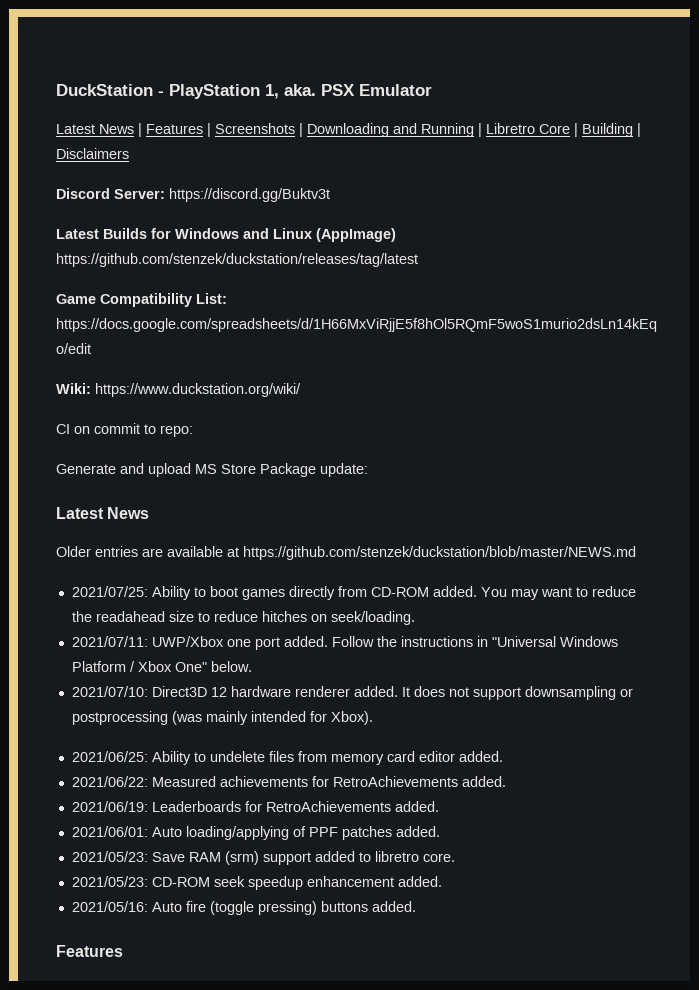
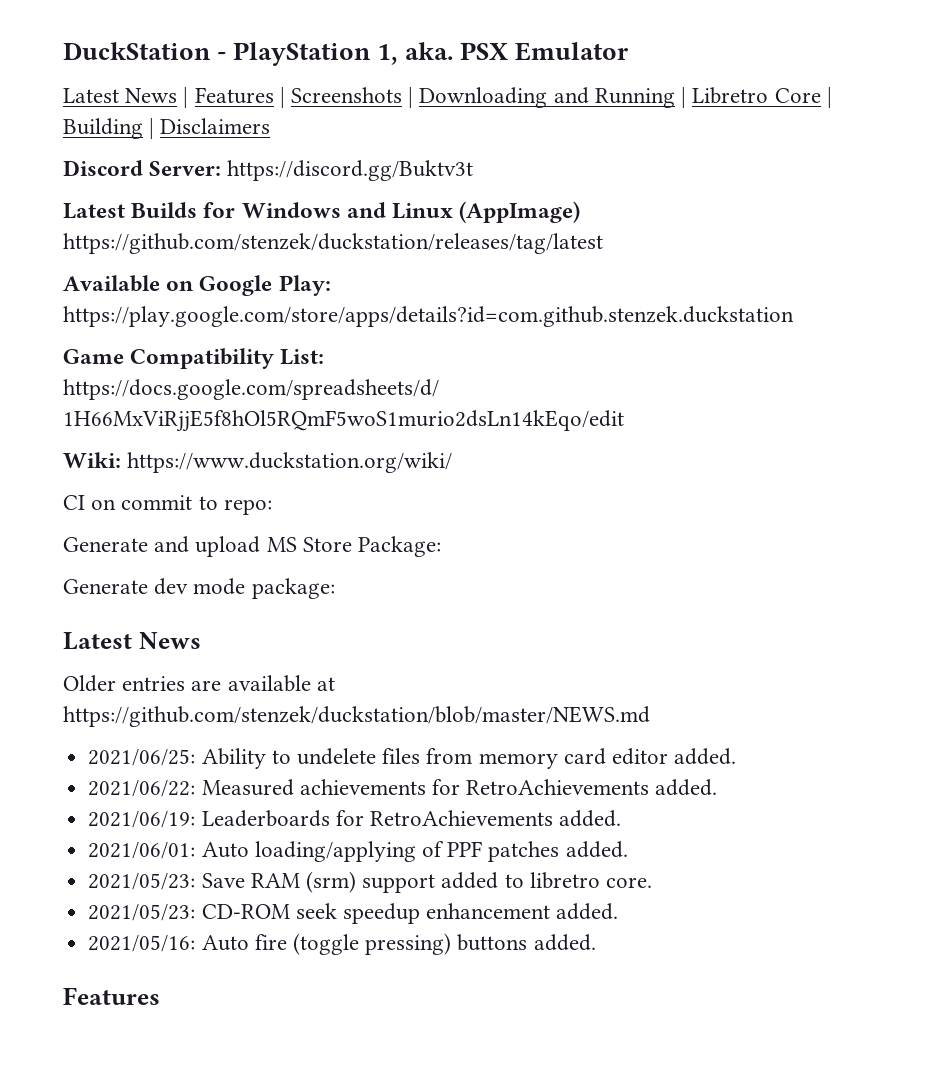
(418, 260) none -> [63,275,331,296] [63,306,794,327] // Available on Google Play: https://play.google.com/store/apps/details?id=com.github.stenzek.duckstation
[260,463,368,477] Package update: -> [358,536,442,557] [63,578,335,599] Package: // Generate dev mode package:
[71,586,636,600] [71,611,415,625] [71,636,618,650] [71,661,252,672] [71,686,633,700] [71,711,373,725] // 2021/07/25: Ability to boot games directly from CD-ROM added. You may want to reduce the readahead size to reduce hitches on seek/loading. // 2021/07/11: UWP/Xbox one port added. Follow the instructions in "Universal Windows Platform / Xbox One" below. // 2021/07/10: Direct3D 12 hardware renderer added. It does not support downsampling or postprocessing (was mainly intended for Xbox). -> (650, 716) none

